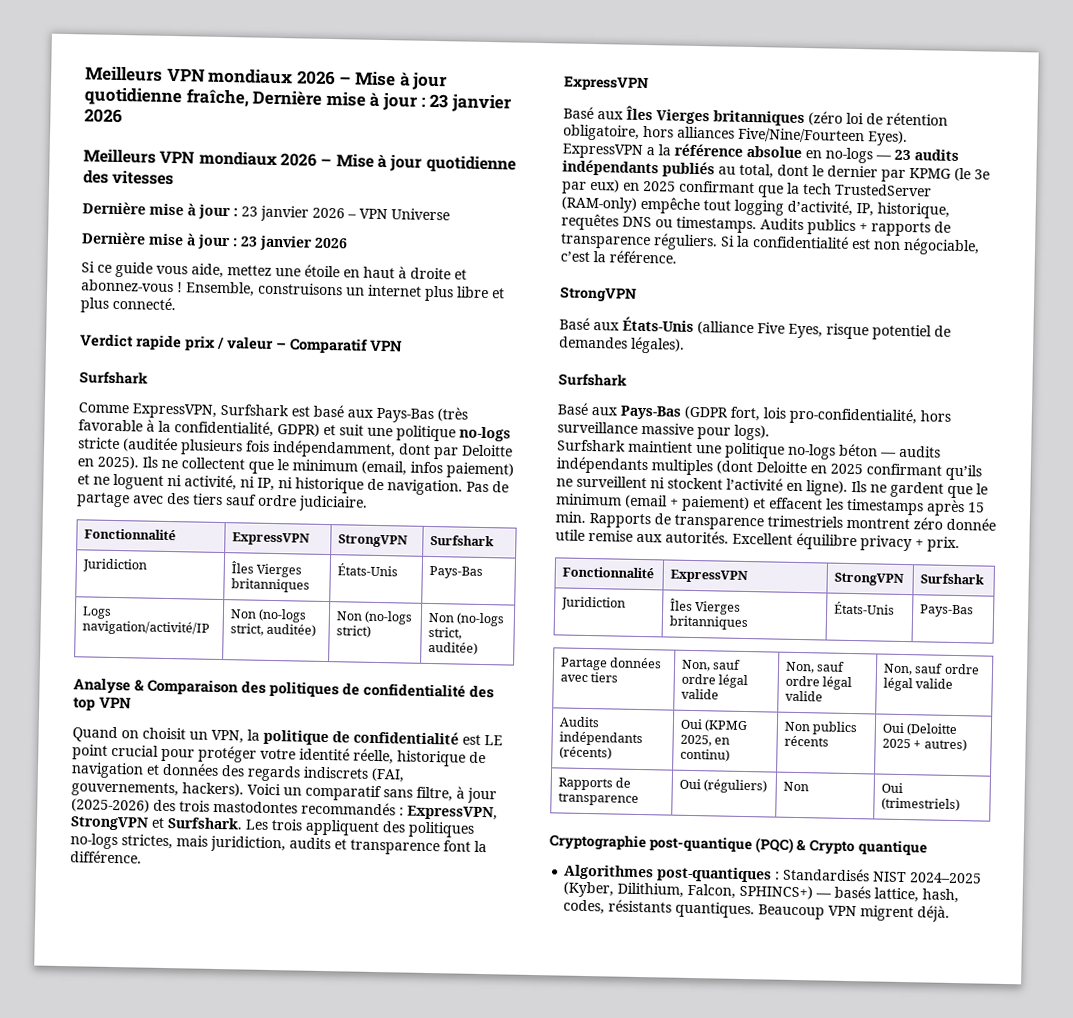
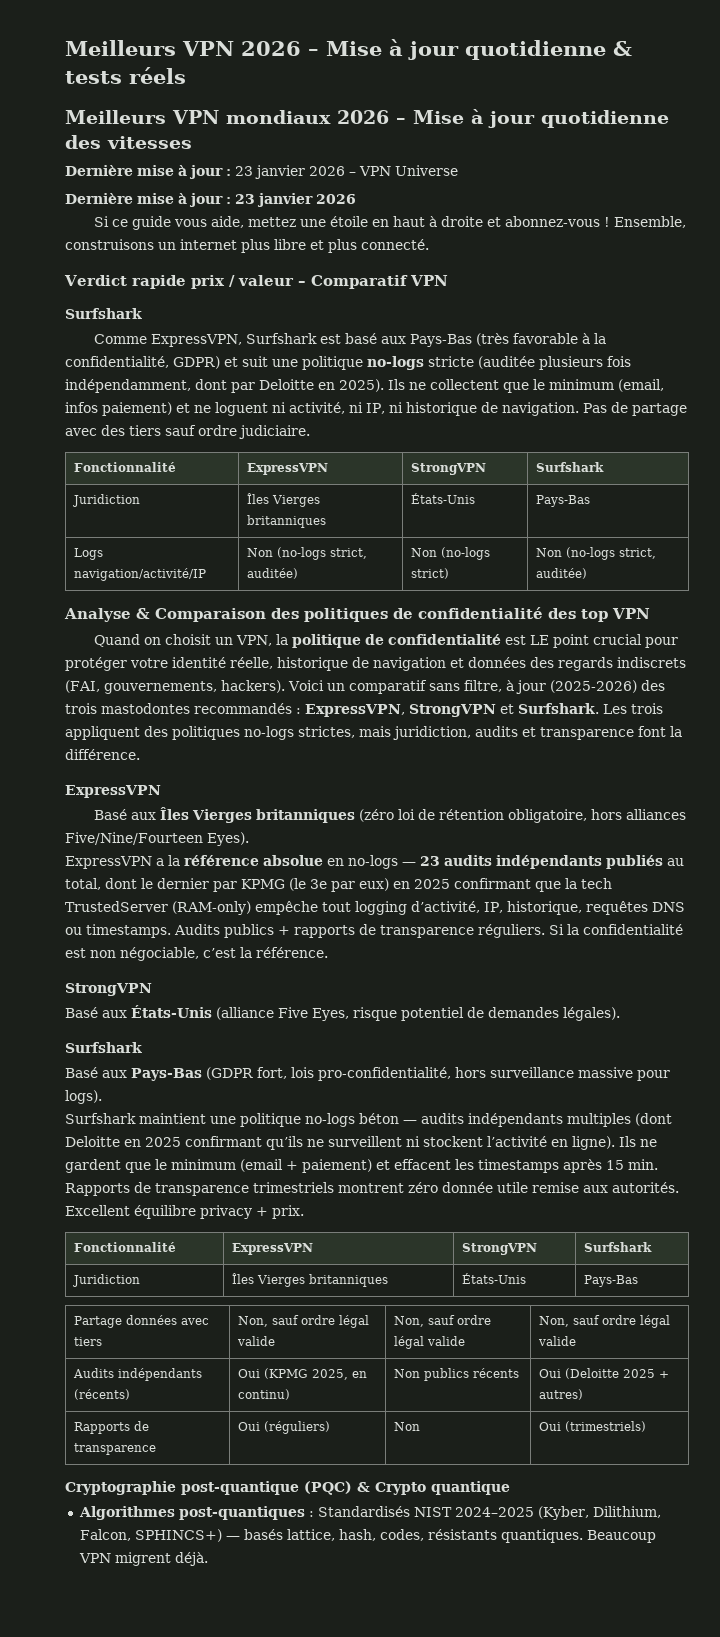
[85,66,449,91] [84,87,512,113] [84,108,123,124] Meilleurs VPN mondiaux 2026 – Mise à jour quotidienne fraîche, Dernière mise à jour : 23 janvier 2026 -> [65,39,632,60] [65,67,186,84] Meilleurs VPN 2026 – Mise à jour quotidienne & tests réels

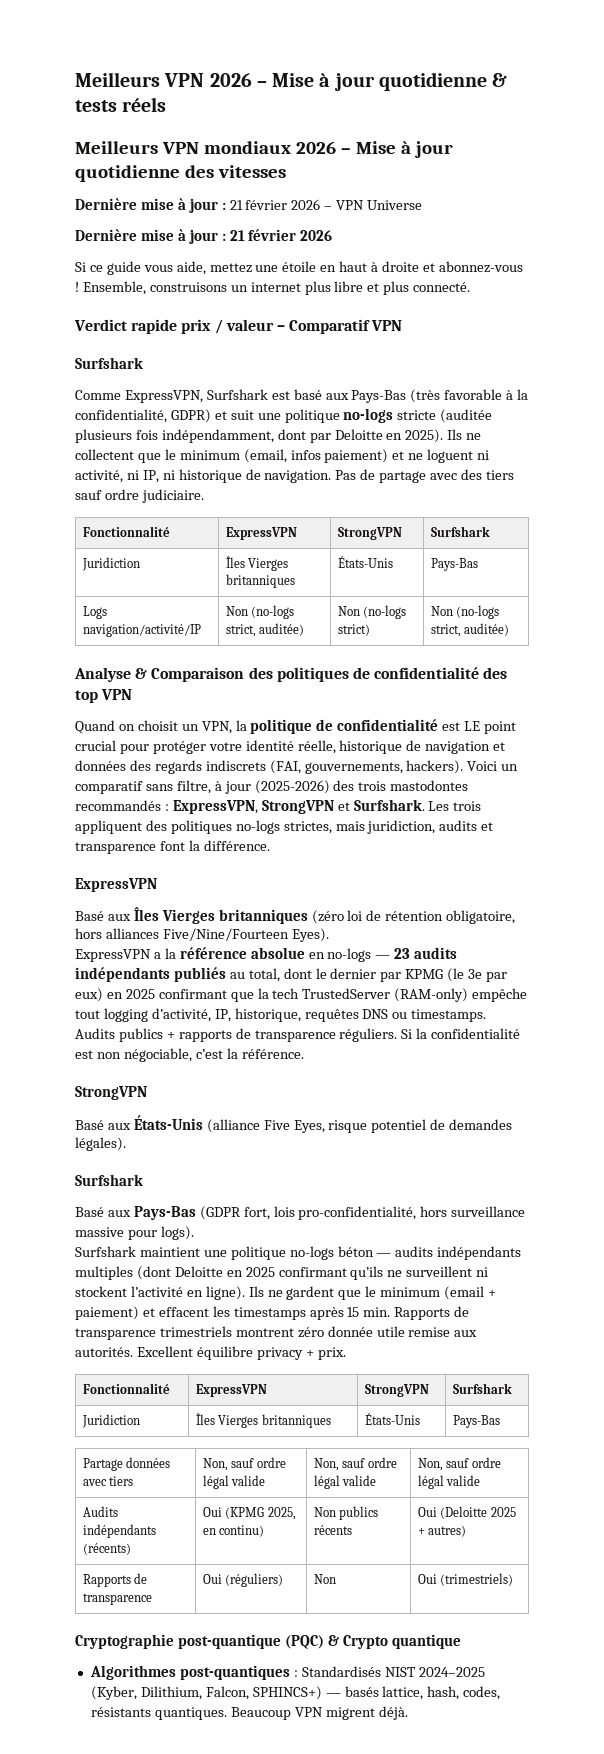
[235,165,305,179] 23 janvier -> [229,200,288,210] 21 février
[235,193,313,207] 23 janvier -> [229,229,297,241] 21 février

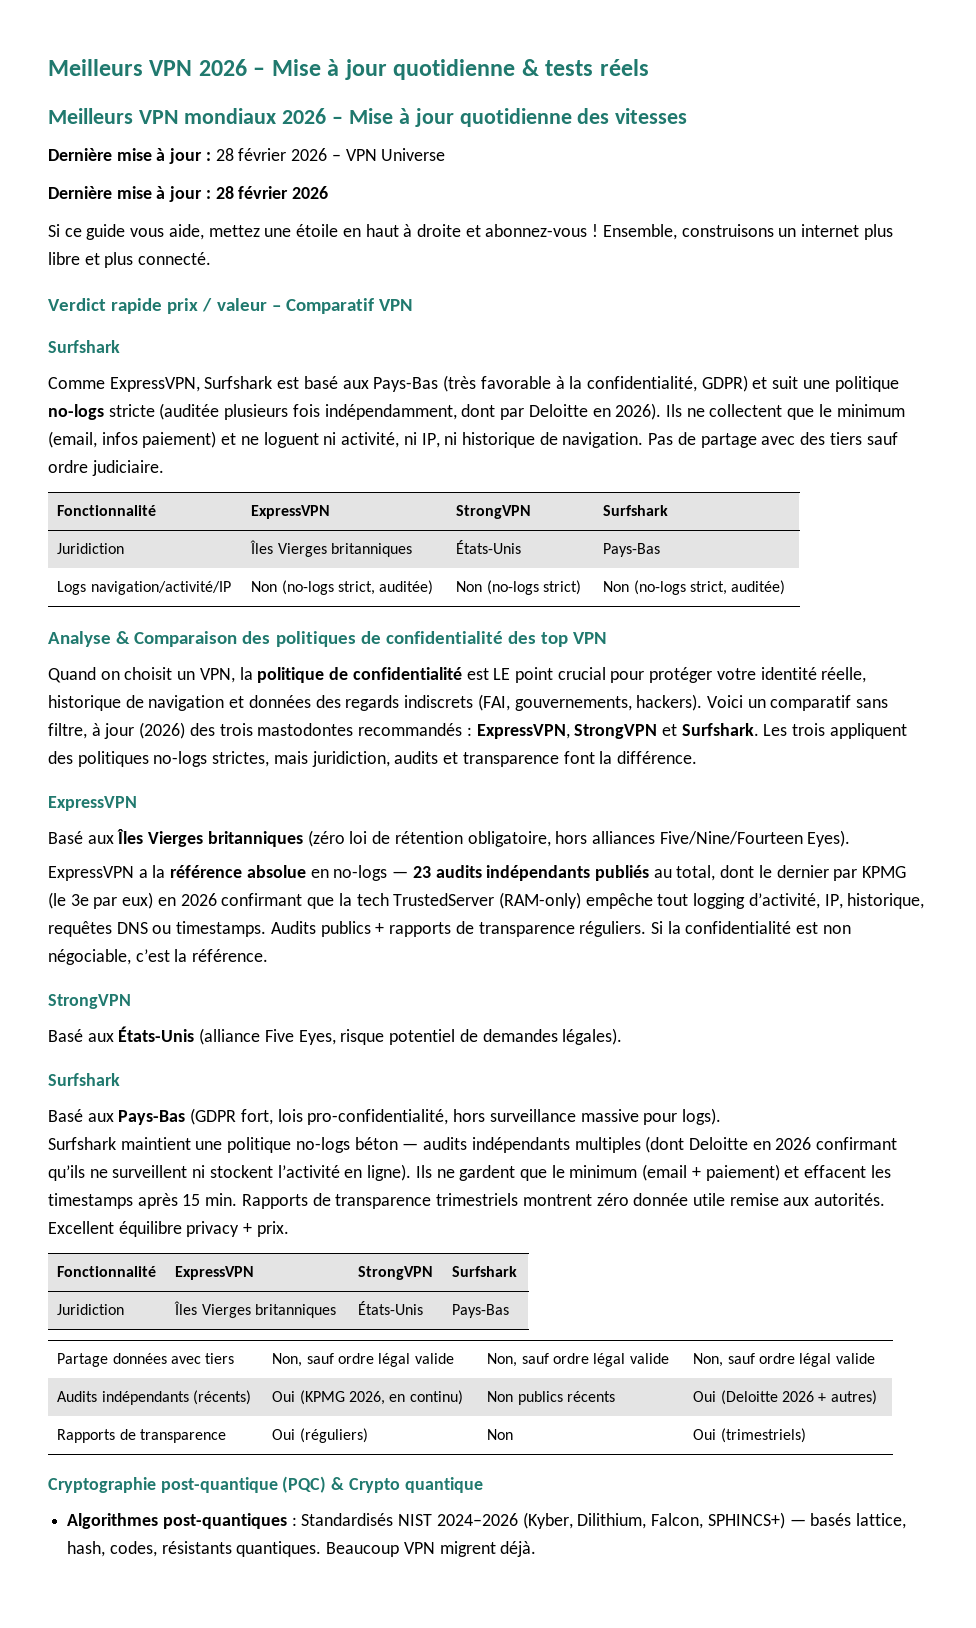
[229,200,243,210] 21 -> [215,148,234,161] 28
[229,230,245,241] 21 -> [215,186,234,199] 28
[405,429,444,443] 2025). -> [615,403,662,420] 2026).
[254,780,330,794] (2025-2026) -> [139,722,186,739] (2026)
[125,989,155,999] 2025 -> [180,893,217,906] 2026
[245,1267,275,1277] 2025 -> [775,1137,812,1150] 2026
[267,1507,296,1520] 2025, -> [348,1391,385,1405] 2026,
[490,1507,516,1517] 2025 -> [781,1391,814,1402] 2026
[418,1667,485,1677] 2024–2025 -> [436,1513,518,1526] 2024–2026

